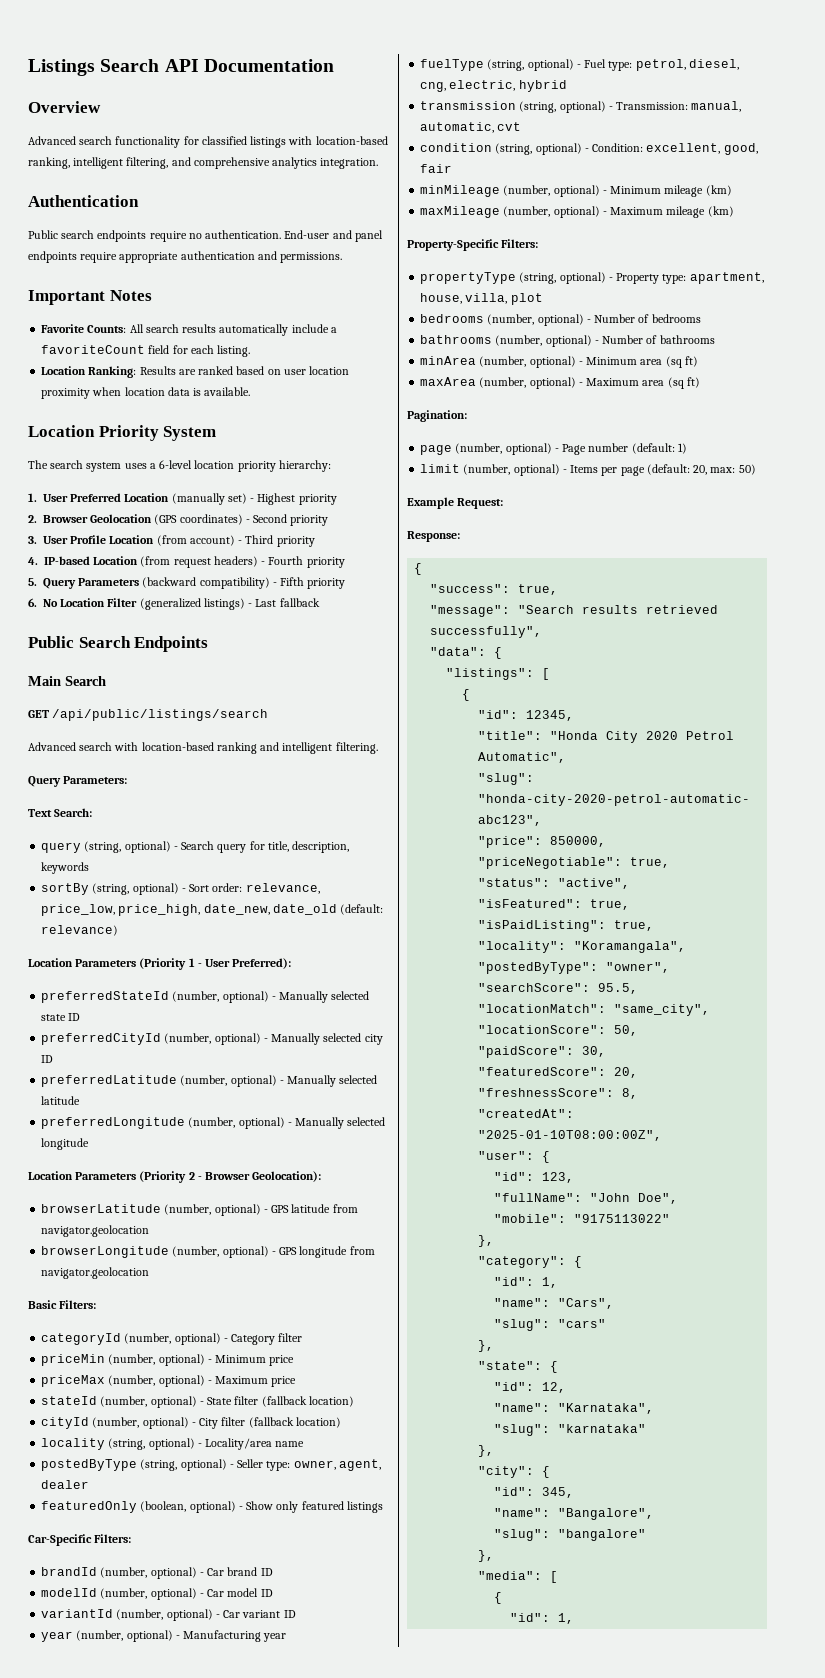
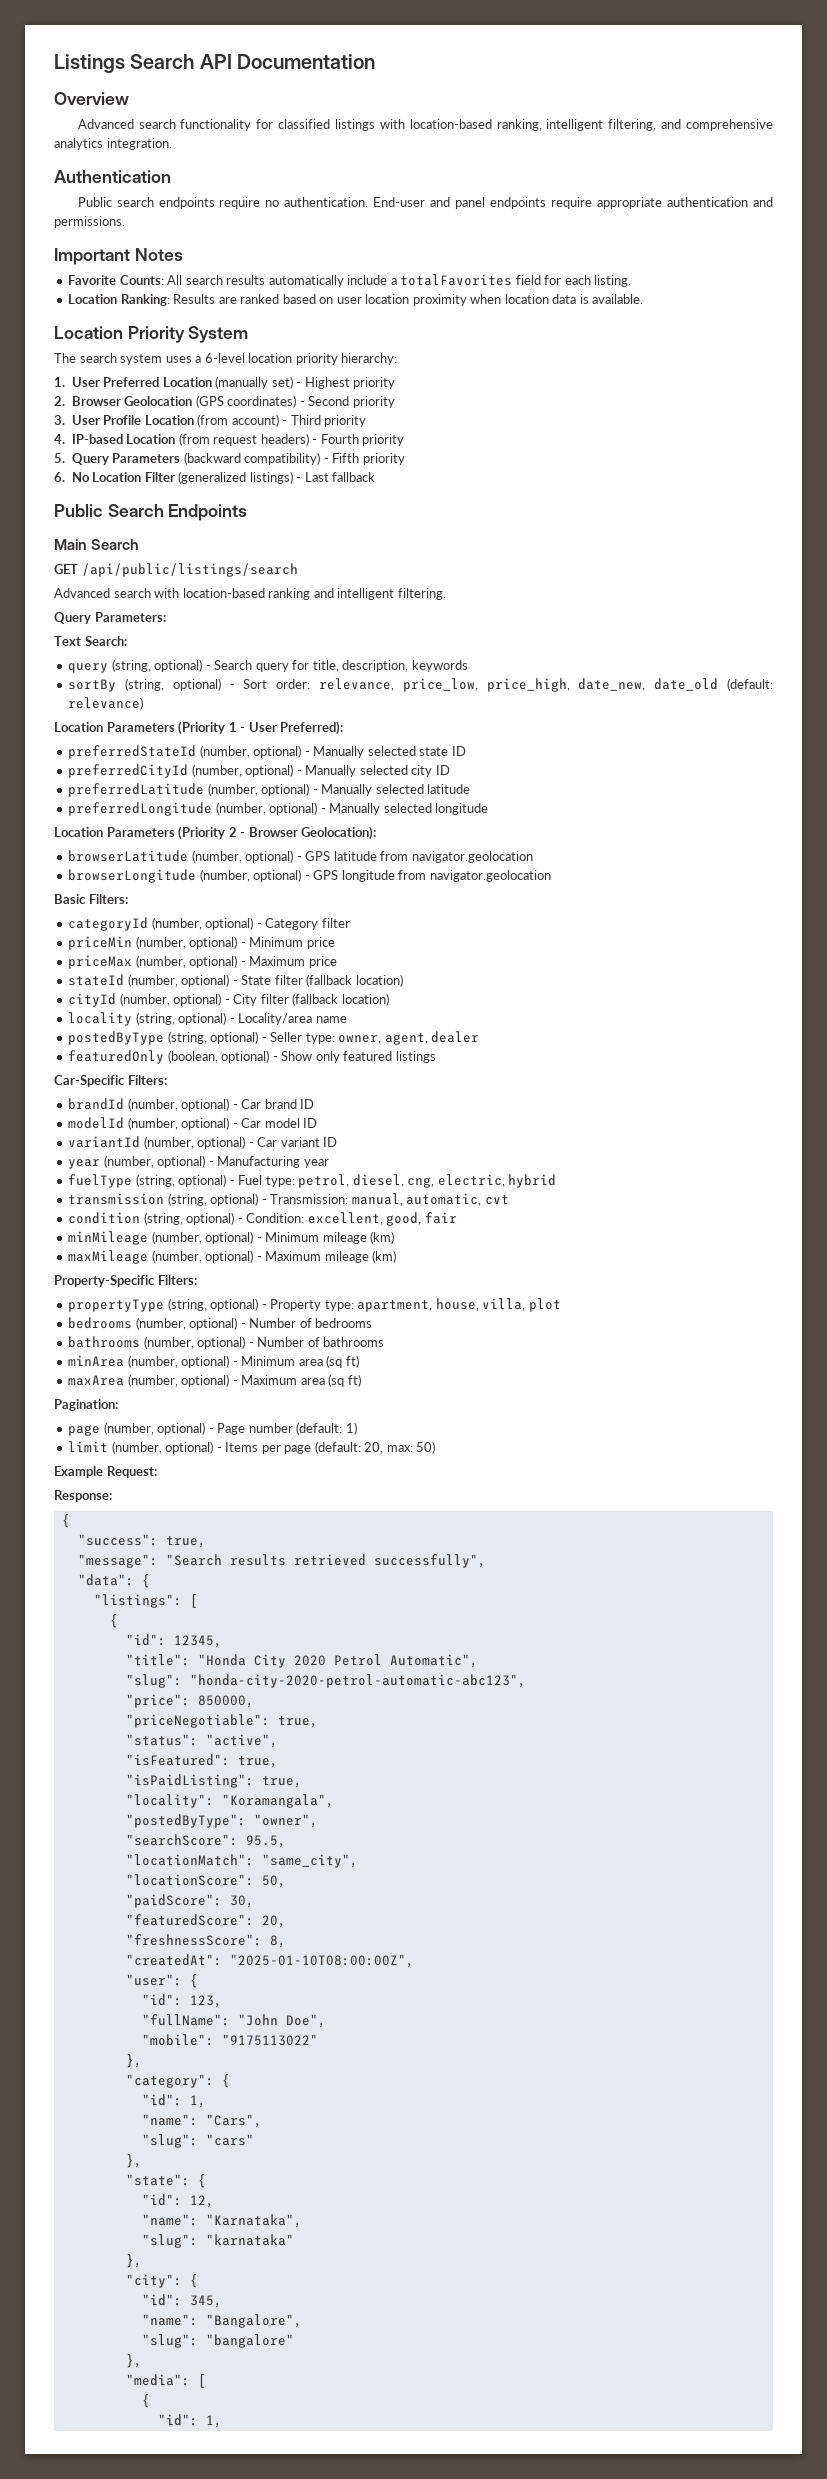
[41,345,146,354] favoriteCount -> [400,274,513,286] totalFavorites

